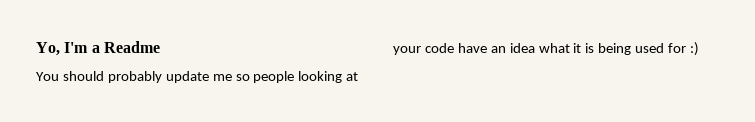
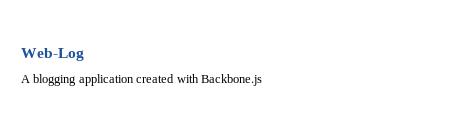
[36,41,160,56] [36,71,359,83] [393,42,700,56] Yo, I'm a Readme // You should probably update me so people looking at your code have an idea what it is being used for :) -> [21,48,84,61] [21,74,262,86] Web-Log // A blogging application created with Backbone.js

